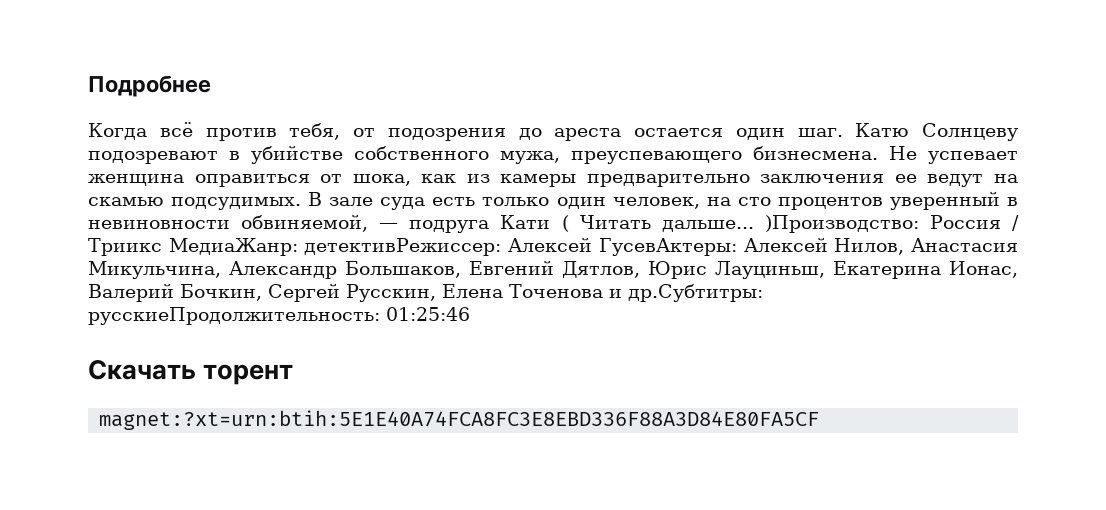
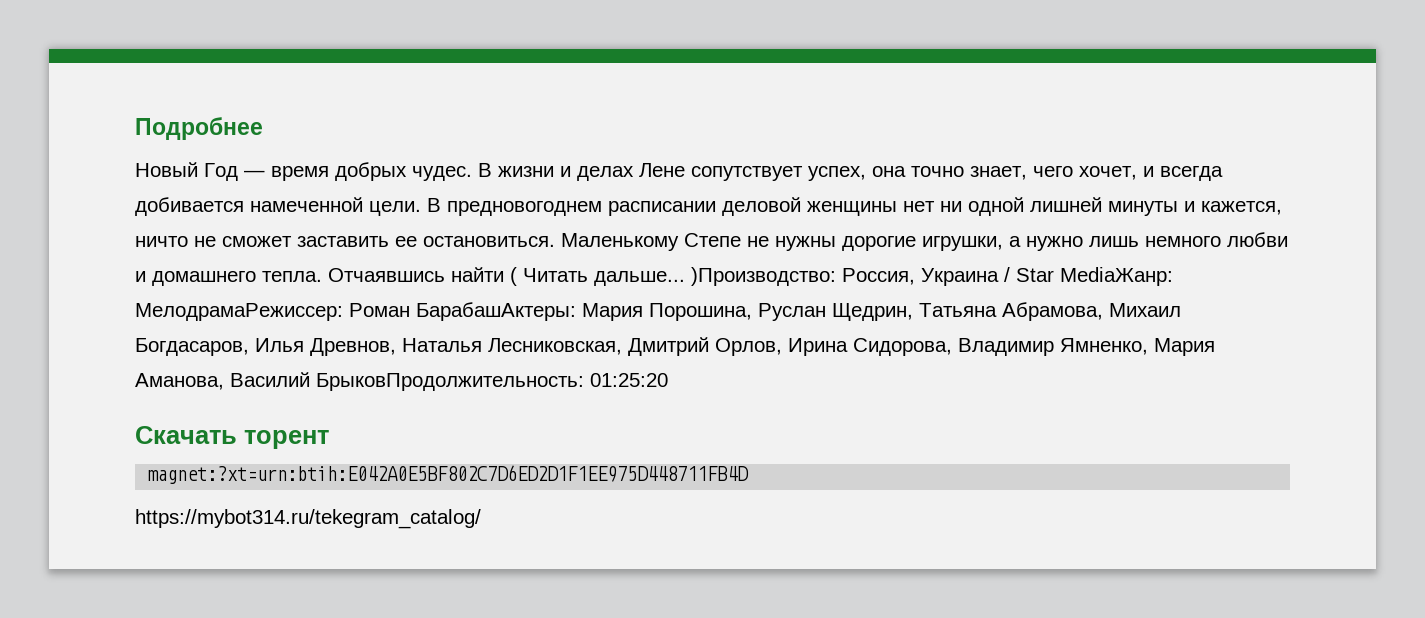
[88,122,1018,141] [88,145,1018,164] [88,174,1018,187] [88,191,1019,210] [88,214,1020,233] [88,237,1018,256] [88,260,1018,279] [88,283,763,302] [88,307,470,325] Когда всё против тебя, от подозрения до ареста остается один шаг. Катю Солнцеву подозревают в убийстве собственного мужа, преуспевающего бизнесмена. Не успевает женщина оправиться от шока, как из камеры предварительно заключения ее ведут на скамью подсудимых. В зале суда есть только один человек, на сто процентов уверенный в невиновности обвиняемой, — подруга Кати ( Читать дальше... )Производство: Россия / Триикс МедиаЖанр: детективРежиссер: Алексей ГусевАктеры: Алексей Нилов, Анастасия Микульчина, Александр Большаков, Евгений Дятлов, Юрис Лауциньш, Екатерина Ионас, Валерий Бочкин, Сергей Русскин, Елена Точенова и др.Субтитры: русскиеПродолжительность: 01:25:46 -> [135,162,1223,181] [135,197,1282,216] [135,232,1288,251] [135,267,1173,286] [135,302,1181,321] [135,337,1215,356] [135,372,668,391] Новый Год — время добрых чудес. В жизни и делах Лене сопутствует успех, она точно знает, чего хочет, и всегда добивается намеченной цели. В предновогоднем расписании деловой женщины нет ни одной лишней минуты и кажется, ничто не сможет заставить ее остановиться. Маленькому Степе не нужны дорогие игрушки, а нужно лишь немного любви и домашнего тепла. Отчаявшись найти ( Читать дальше... )Производство: Россия, Украина / Star MediaЖанр: МелодрамаРежиссер: Роман БарабашАктеры: Мария Порошина, Руслан Щедрин, Татьяна Абрамова, Михаил Богдасаров, Илья Древнов, Наталья Лесниковская, Дмитрий Орлов, Ирина Сидорова, Владимир Ямненко, Мария Аманова, Василий БрыковПродолжительность: 01:25:20
[99,410,820,430] magnet:?xt=urn:btih:5E1E40A74FCA8FC3E8EBD336F88A3D84E80FA5CF -> [147,465,750,484] [135,509,481,529] magnet:?xt=urn:btih:E042A0E5BF802C7D6ED2D1F1EE975D448711FB4D // https://mybot314.ru/tekegram_catalog/

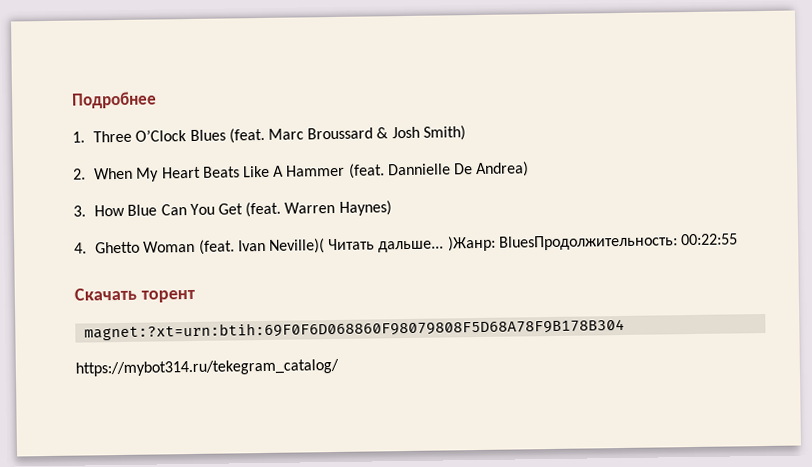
[135,162,1223,181] [135,197,1282,216] [135,232,1288,251] [135,267,1173,286] [135,302,1181,321] [135,337,1215,356] [135,372,668,391] Новый Год — время добрых чудес. В жизни и делах Лене сопутствует успех, она точно знает, чего хочет, и всегда добивается намеченной цели. В предновогоднем расписании деловой женщины нет ни одной лишней минуты и кажется, ничто не сможет заставить ее остановиться. Маленькому Степе не нужны дорогие игрушки, а нужно лишь немного любви и домашнего тепла. Отчаявшись найти ( Читать дальше... )Производство: Россия, Украина / Star MediaЖанр: МелодрамаРежиссер: Роман БарабашАктеры: Мария Порошина, Руслан Щедрин, Татьяна Абрамова, Михаил Богдасаров, Илья Древнов, Наталья Лесниковская, Дмитрий Орлов, Ирина Сидорова, Владимир Ямненко, Мария Аманова, Василий БрыковПродолжительность: 01:25:20 -> [72,125,466,144] [73,161,530,182] [73,200,392,218] [74,233,738,255] 1. Three O’Clock Blues (feat. Marc Broussard & Josh Smith) // 2. When My Heart Beats Like A Hammer (feat. Dannielle De Andrea) // 3. How Blue Can You Get (feat. Warren Haynes) // 4. Ghetto Woman (feat. Ivan Neville)( Читать дальше... )Жанр: BluesПродолжительность: 00:22:55
[147,465,750,484] magnet:?xt=urn:btih:E042A0E5BF802C7D6ED2D1F1EE975D448711FB4D -> [84,317,626,341] magnet:?xt=urn:btih:69F0F6D068860F98079808F5D68A78F9B178B304

